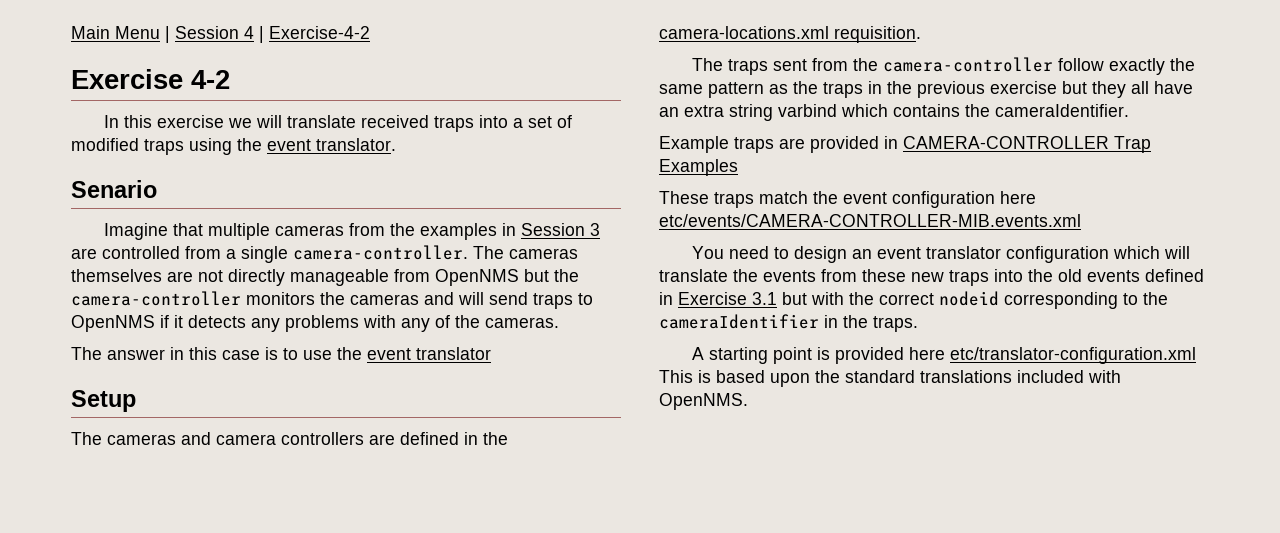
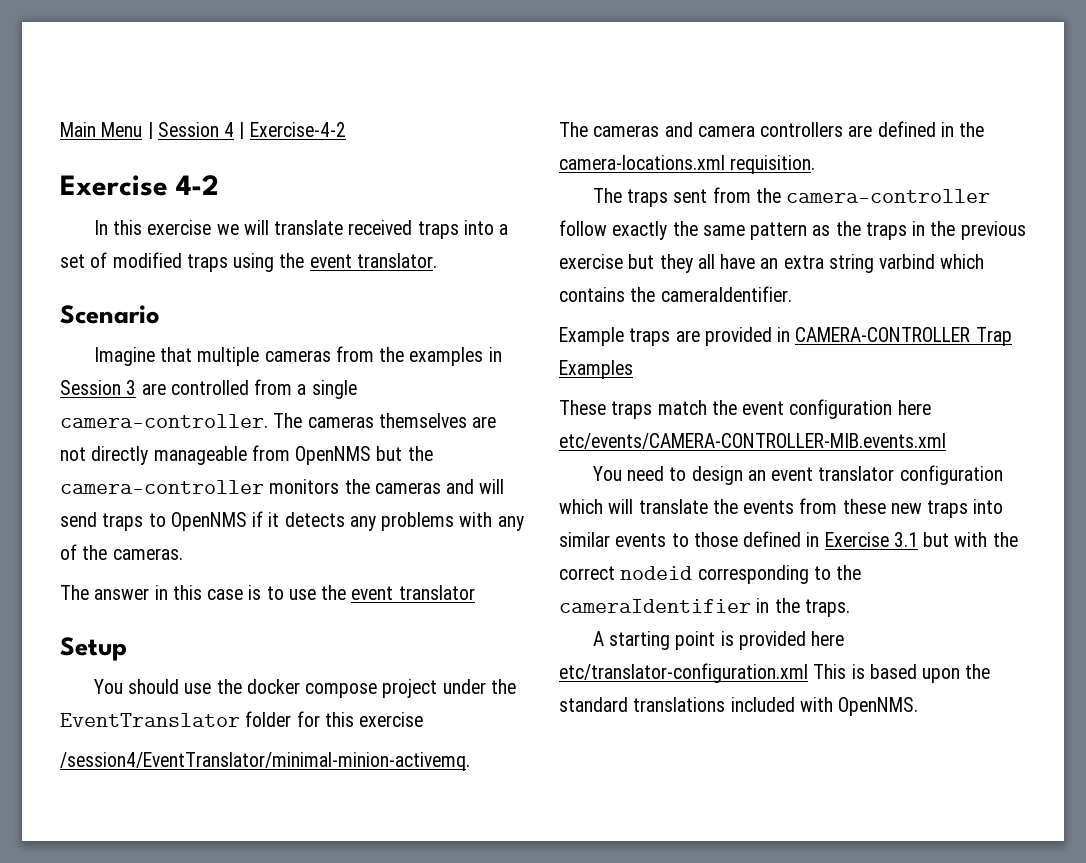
[71,180,157,198] Senario -> [60,305,160,324] Scenario
(136, 401) none -> [93,679,516,698] [60,711,424,727] [60,752,470,771] // You should use the docker compose project under the EventTranslator folder for this exercise // /session4/EventTranslator/minimal-minion-activemq.
[1028,269,1140,282] the old events -> [559,532,738,547] similar events to those

